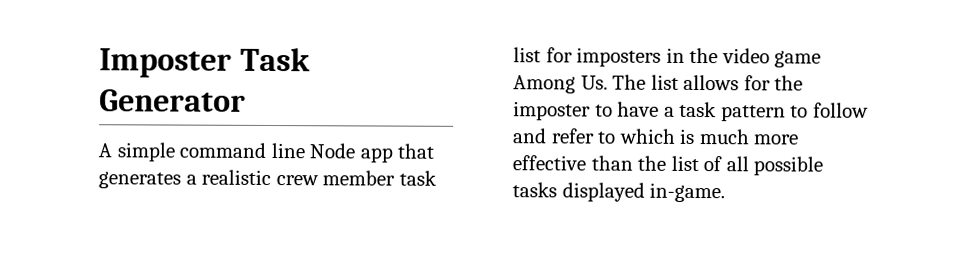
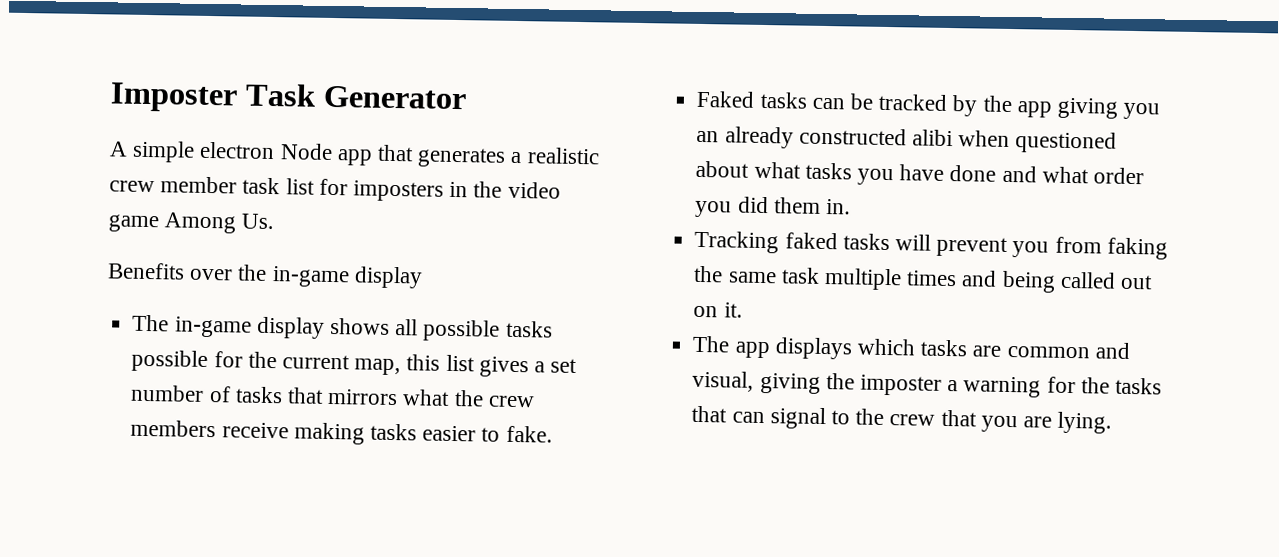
[179,142,305,159] command line -> [199,141,276,160] electron
[612,74,804,91] [513,101,869,122] [512,128,800,145] [512,155,824,176] [512,182,726,203] The list allows for the imposter to have a task pattern to follow and refer to which is much more effective than the list of all possible tasks displayed in-game. -> [107,262,423,289] [132,314,553,342] [131,349,578,378] [130,384,535,408] [130,419,553,445] [696,90,1161,120] [696,126,1118,154] [695,160,1144,186] [695,196,851,218] [694,230,1168,260] [693,265,1153,293] [693,302,743,318] [692,335,1131,360] [692,370,1162,398] [691,405,1113,434] // Benefits over the in-game display // The in-game display shows all possible tasks possible for the current map, this list gives a set number of tasks that mirrors what the crew members receive making tasks easier to fake. // Faked tasks can be tracked by the app giving you an already constructed alibi when questioned about what tasks you have done and what order you did them in. // Tracking faked tasks will prevent you from faking the same task multiple times and being called out on it. // The app displays which tasks are common and visual, giving the imposter a warning for the tasks that can signal to the crew that you are lying.

